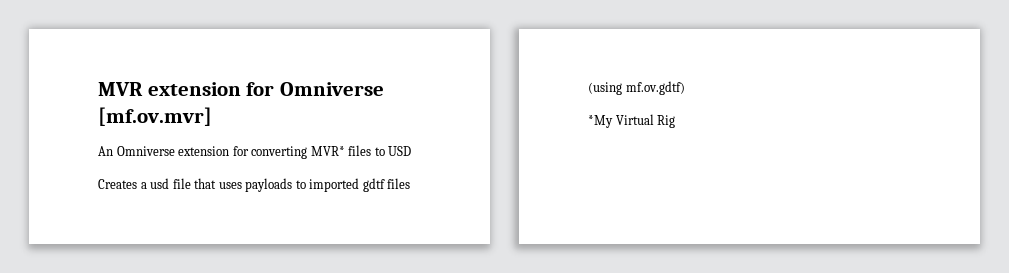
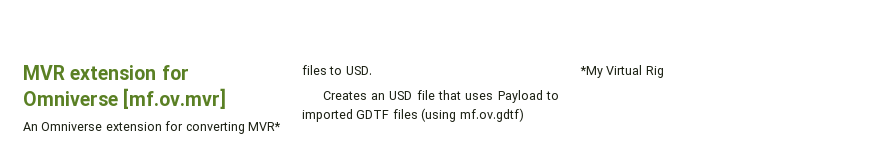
[388,146,412,156] USD -> [345,66,372,75] USD.
[140,178,170,189] a usd -> [370,91,413,100] an USD
[245,178,293,192] payloads -> [497,90,543,103] Payload
[362,178,385,192] gdtf -> [356,110,390,119] GDTF

